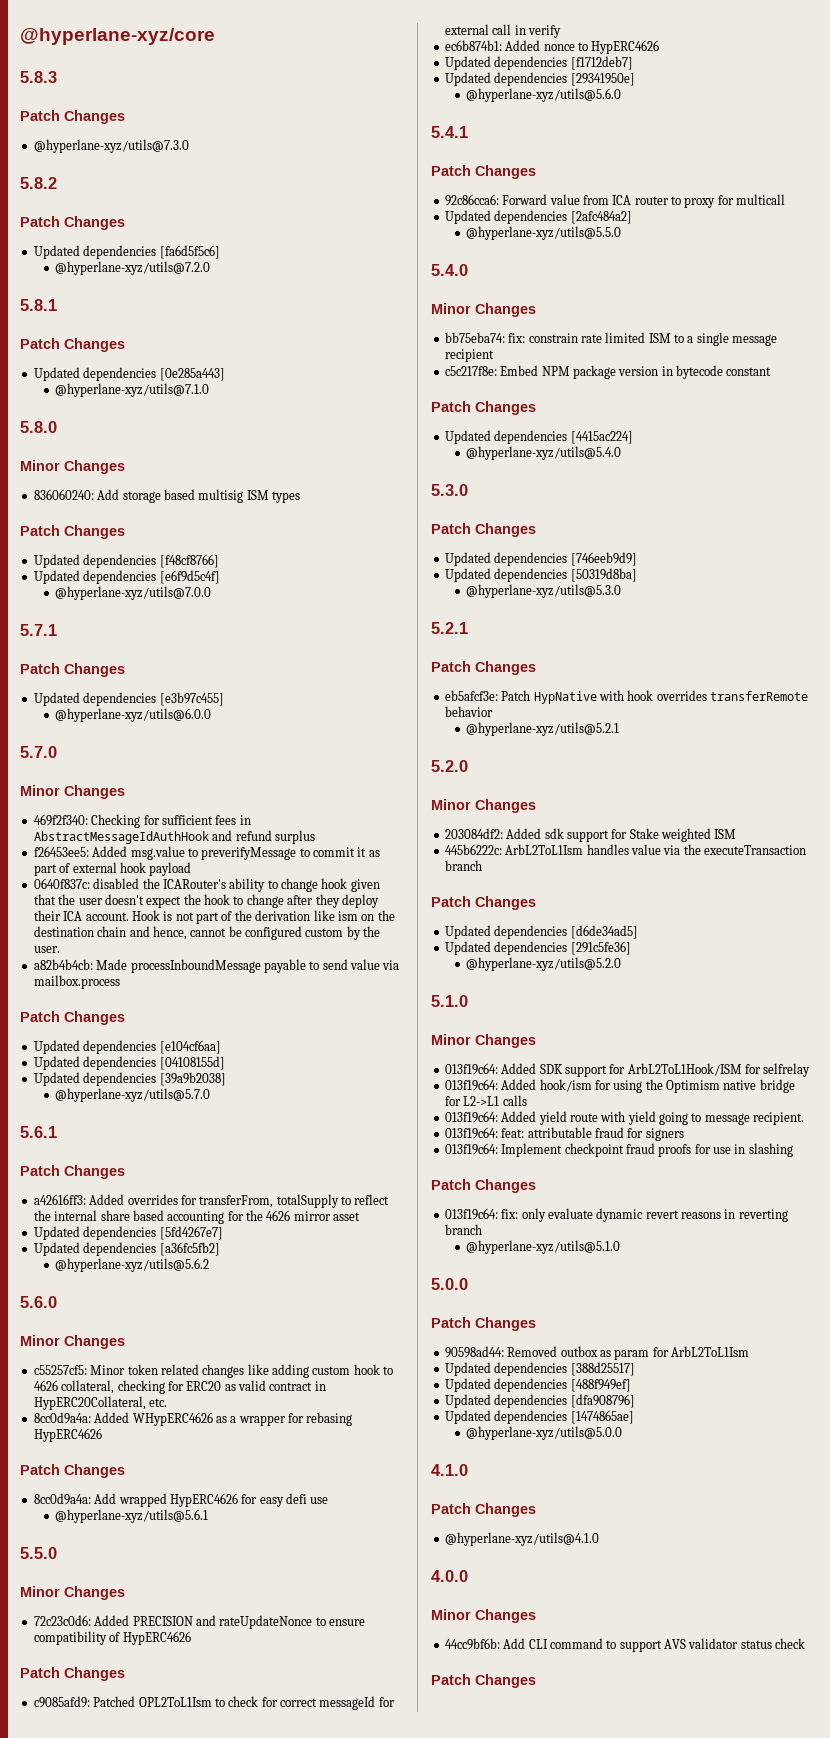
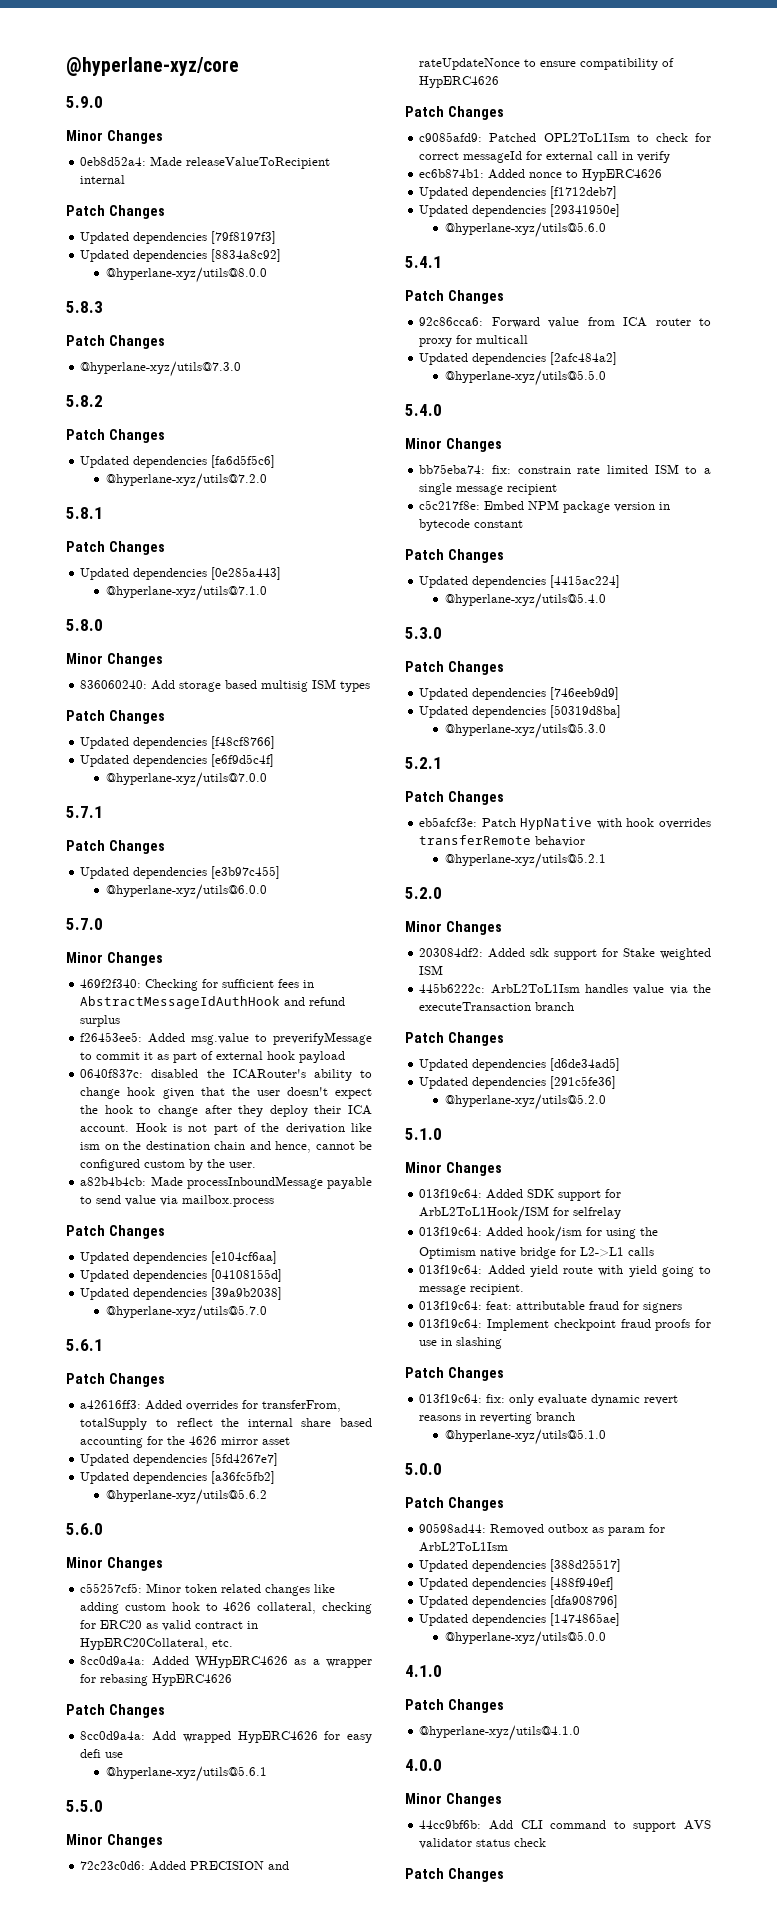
(215, 36) none -> [66,96,103,108] [66,130,163,144] [80,156,331,169] [80,175,126,184] [66,205,165,219] [80,231,277,244] [80,249,282,262] [106,267,268,283] // 5.9.0 // Minor Changes // 0eb8d52a4: Made releaseValueToRecipient internal // Patch Changes // Updated dependencies [79f8197f3] // Updated dependencies [8834a8c92] // @hyperlane-xyz/utils@8.0.0

